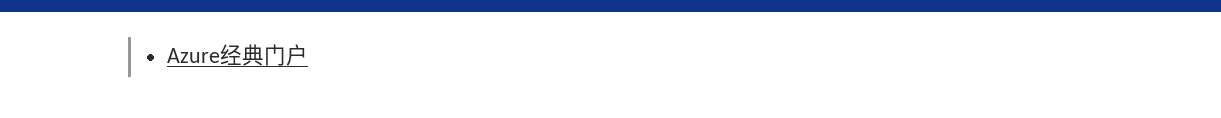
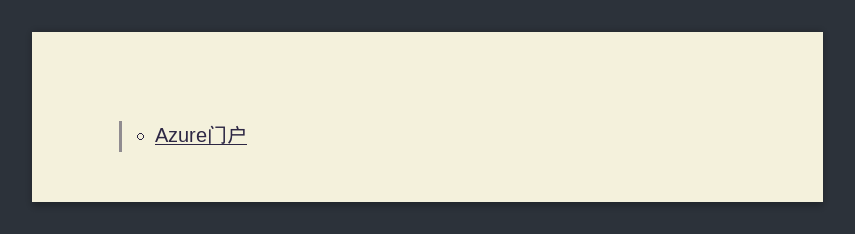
[219,44,264,66] 经典 -> (207, 135) none

